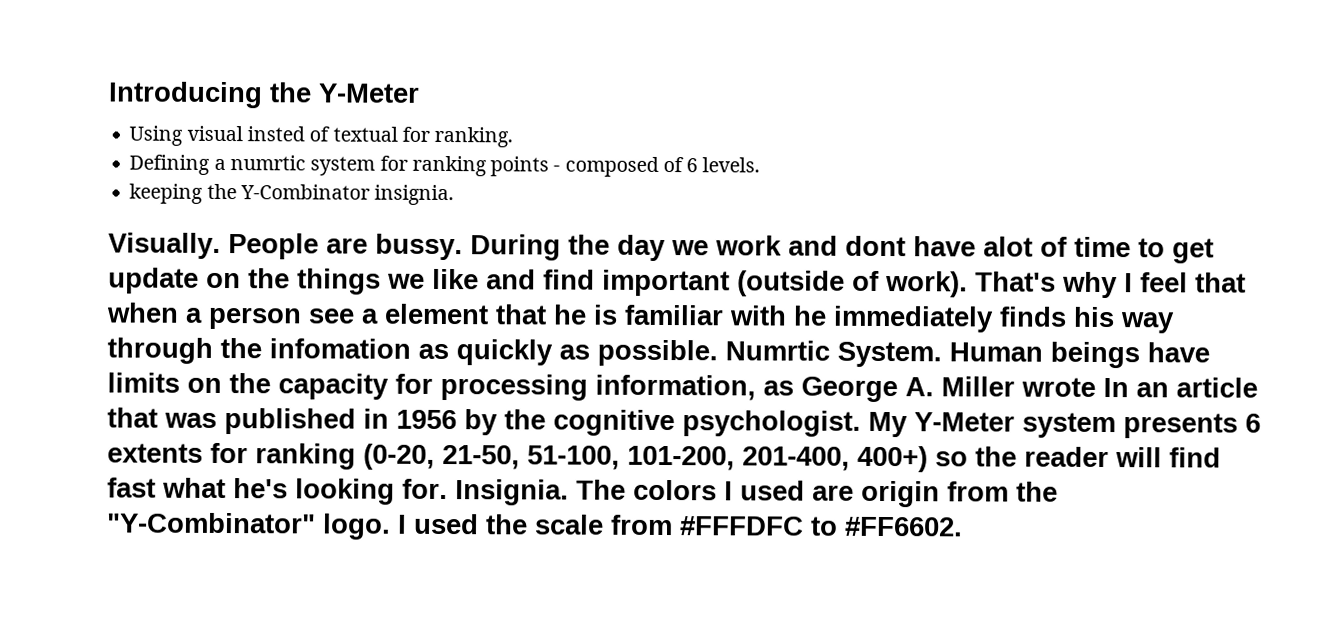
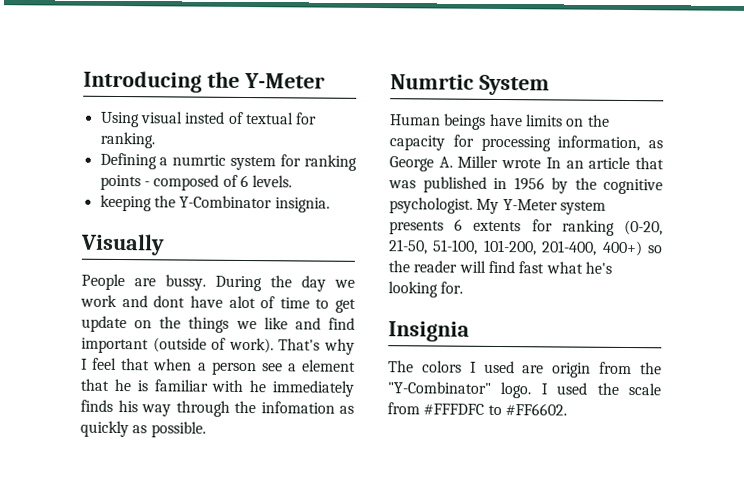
[108,232,221,259] Visually. -> [80,233,165,256] Visually //
[725,340,942,368] Numrtic System. -> [390,74,550,96] // Numrtic System //
[455,479,569,506] Insignia. -> [388,321,470,342] // Insignia //

